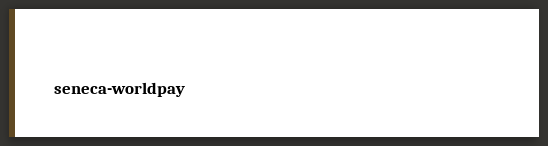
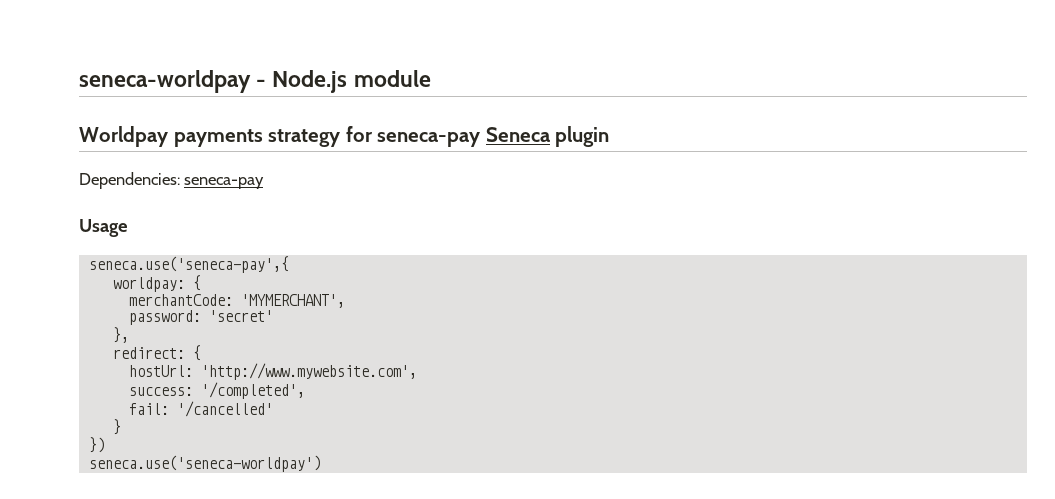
(185, 89) none -> [256,70,431,93] [79,126,610,147] [79,172,265,189] [79,219,128,237] [88,256,289,273] [112,275,201,292] [128,294,345,308] [128,310,273,325] [112,327,129,343] [112,345,201,361] [128,363,417,380] [128,382,305,399] [128,401,273,417] [112,419,121,435] [88,437,105,453] [88,455,321,472] - Node.js module // Worldpay payments strategy for seneca-pay Seneca plugin // Dependencies: seneca-pay // Usage // seneca.use('seneca-pay',{ // worldpay: { // merchantCode: 'MYMERCHANT', // password: 'secret' // }, // redirect: { // hostUrl: 'http://www.mywebsite.com', // success: '/completed', // fail: '/cancelled' // } // }) // seneca.use('seneca-worldpay')

